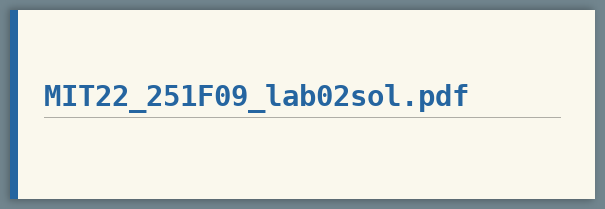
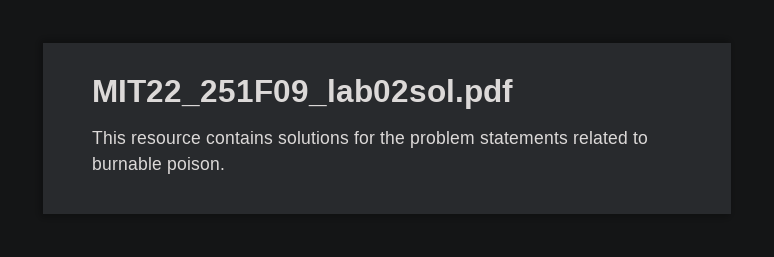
(469, 98) none -> [92,131,648,148] [92,157,225,174] // This resource contains solutions for the problem statements related to burnable poison.

